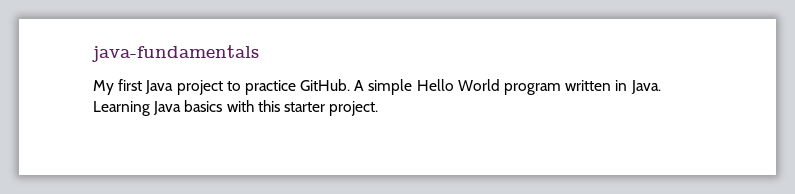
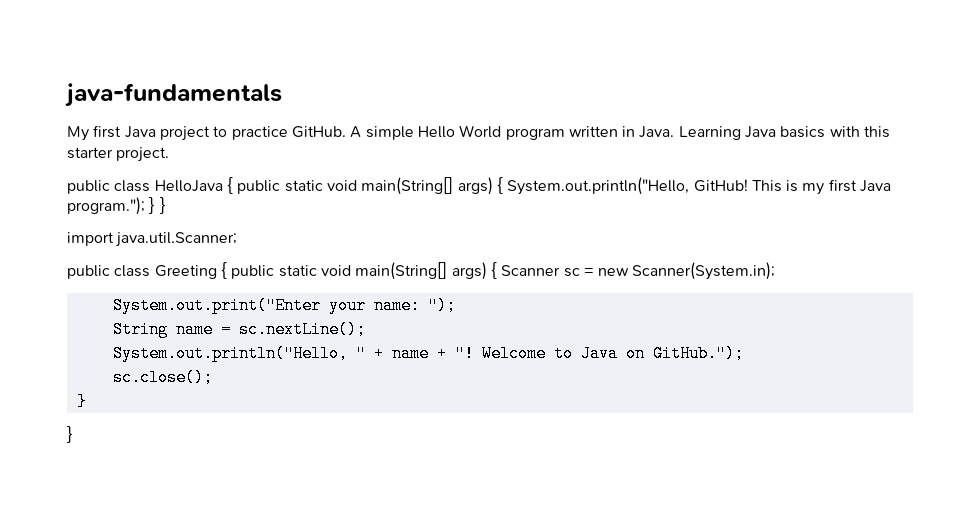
(379, 108) none -> [67,177,892,195] [67,197,166,215] [67,232,238,247] [67,262,776,280] [112,297,456,314] [112,321,366,338] [112,345,744,362] [112,369,213,386] [76,393,87,410] [67,426,73,443] // public class HelloJava { public static void main(String[] args) { System.out.println("Hello, GitHub! This is my first Java program."); } } // import java.util.Scanner; // public class Greeting { public static void main(String[] args) { Scanner sc = new Scanner(System.in); // System.out.print("Enter your name: "); // String name = sc.nextLine(); // System.out.println("Hello, " + name + "! Welcome to Java on GitHub."); // sc.close(); // } // }

